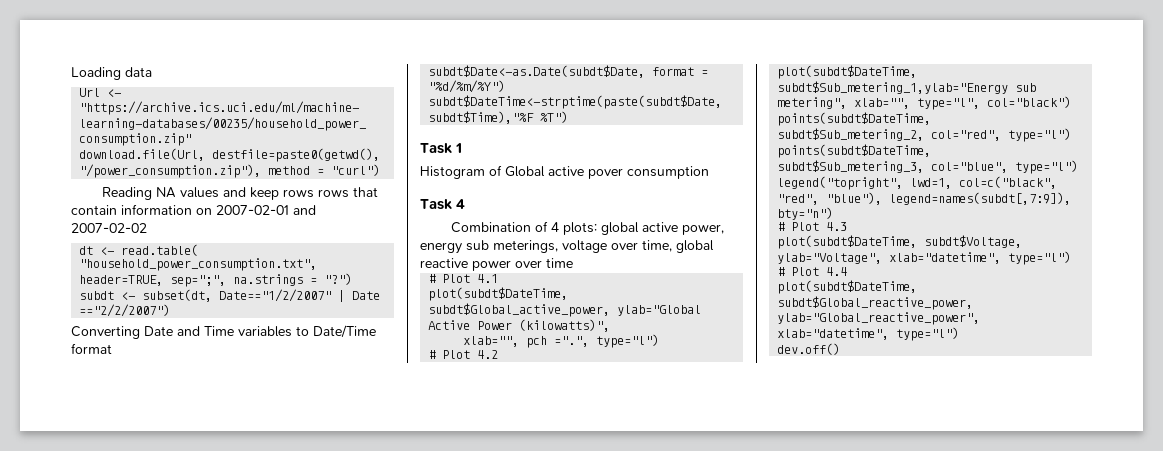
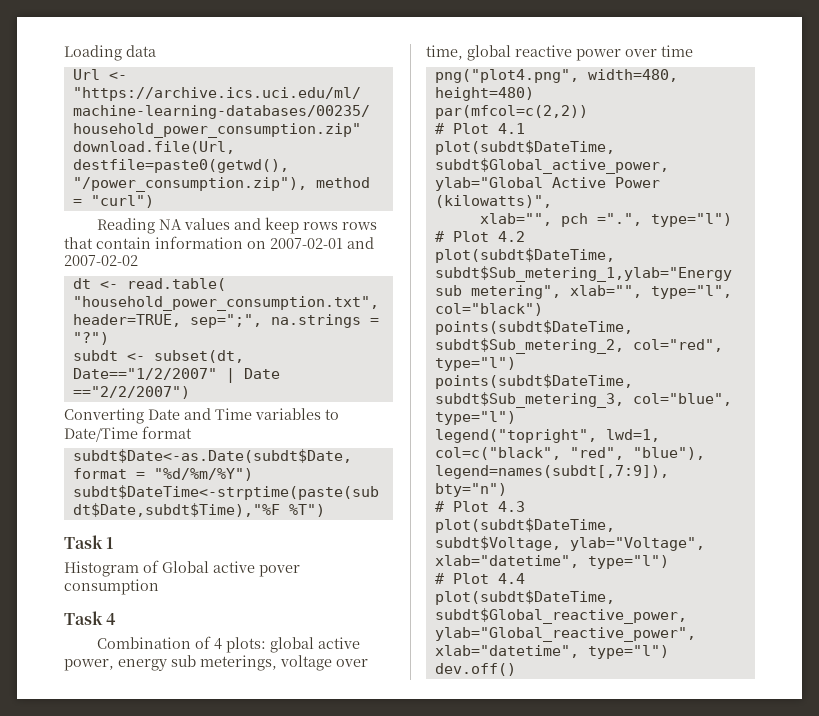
(573, 263) none -> [434,69,678,83] [434,87,534,101] [434,105,588,119] // png("plot4.png", width=480, height=480) // par(mfcol=c(2,2))

